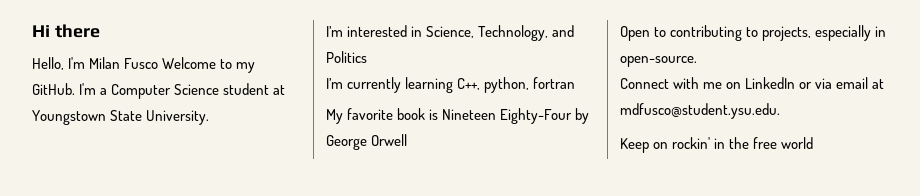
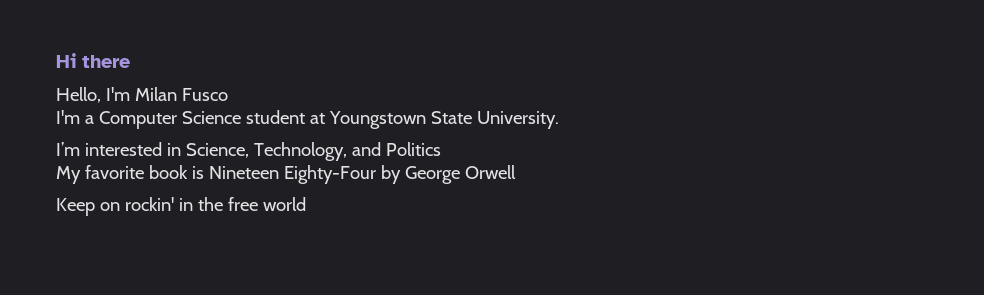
[162,57,256,73] [32,83,75,95] Welcome to my GitHub. -> (228, 94) //
[326,77,576,93] // I’m currently learning C++, python, fortran -> (441, 149) none
[620,25,887,41] [620,56,697,67] [620,77,885,89] [620,103,780,119] // Open to contributing to projects, especially in open-source. // Connect with me on LinkedIn or via email at mdfusco@student.ysu.edu. -> (516, 172) none

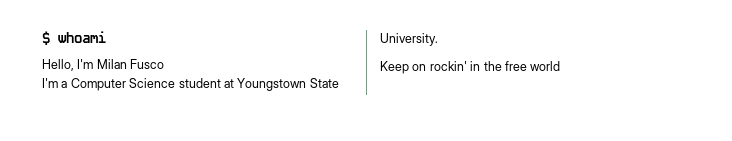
[56,53,130,68] Hi there -> [42,31,106,45] $ whoami
[56,142,441,161] [56,165,516,184] // I’m interested in Science, Technology, and Politics // My favorite book is Nineteen Eighty-Four by George Orwell -> (438, 39) none

